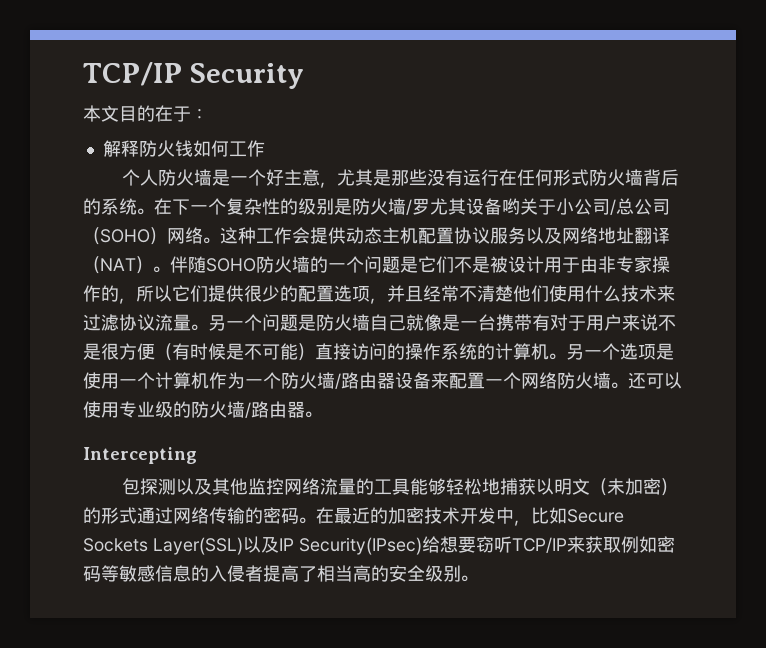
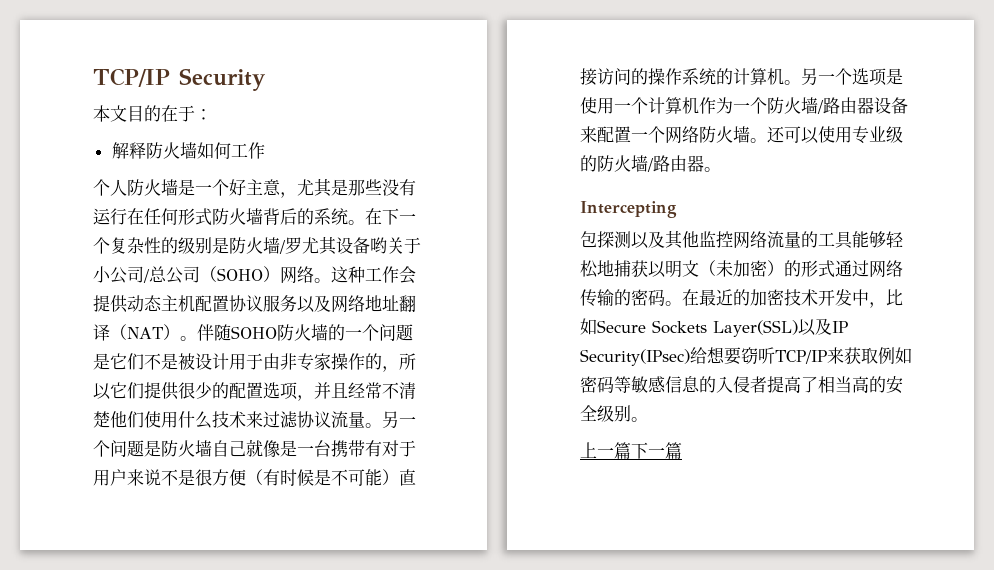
[174,140,193,157] 钱 -> [179,142,197,159] 墙
(478, 578) none -> [580,442,682,459] // 上一篇下一篇

